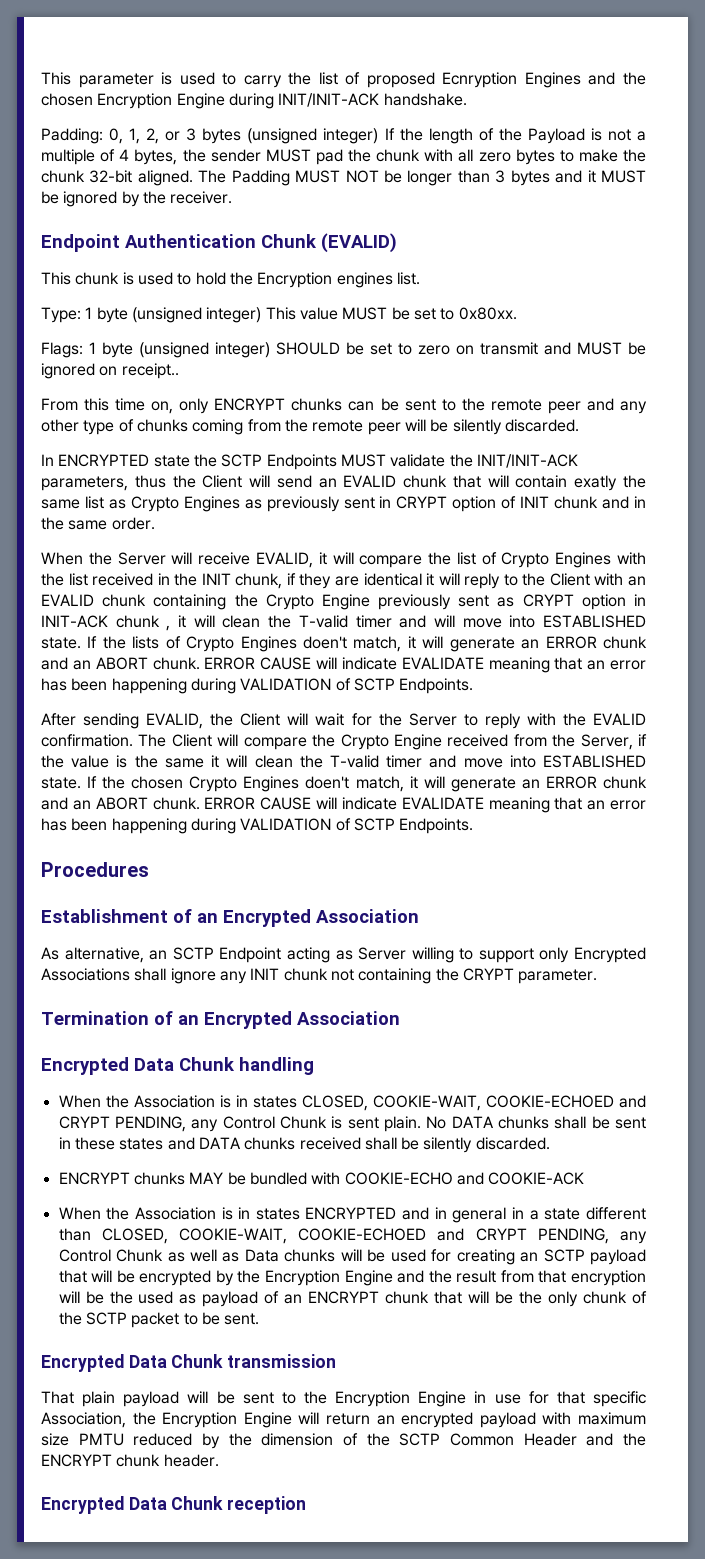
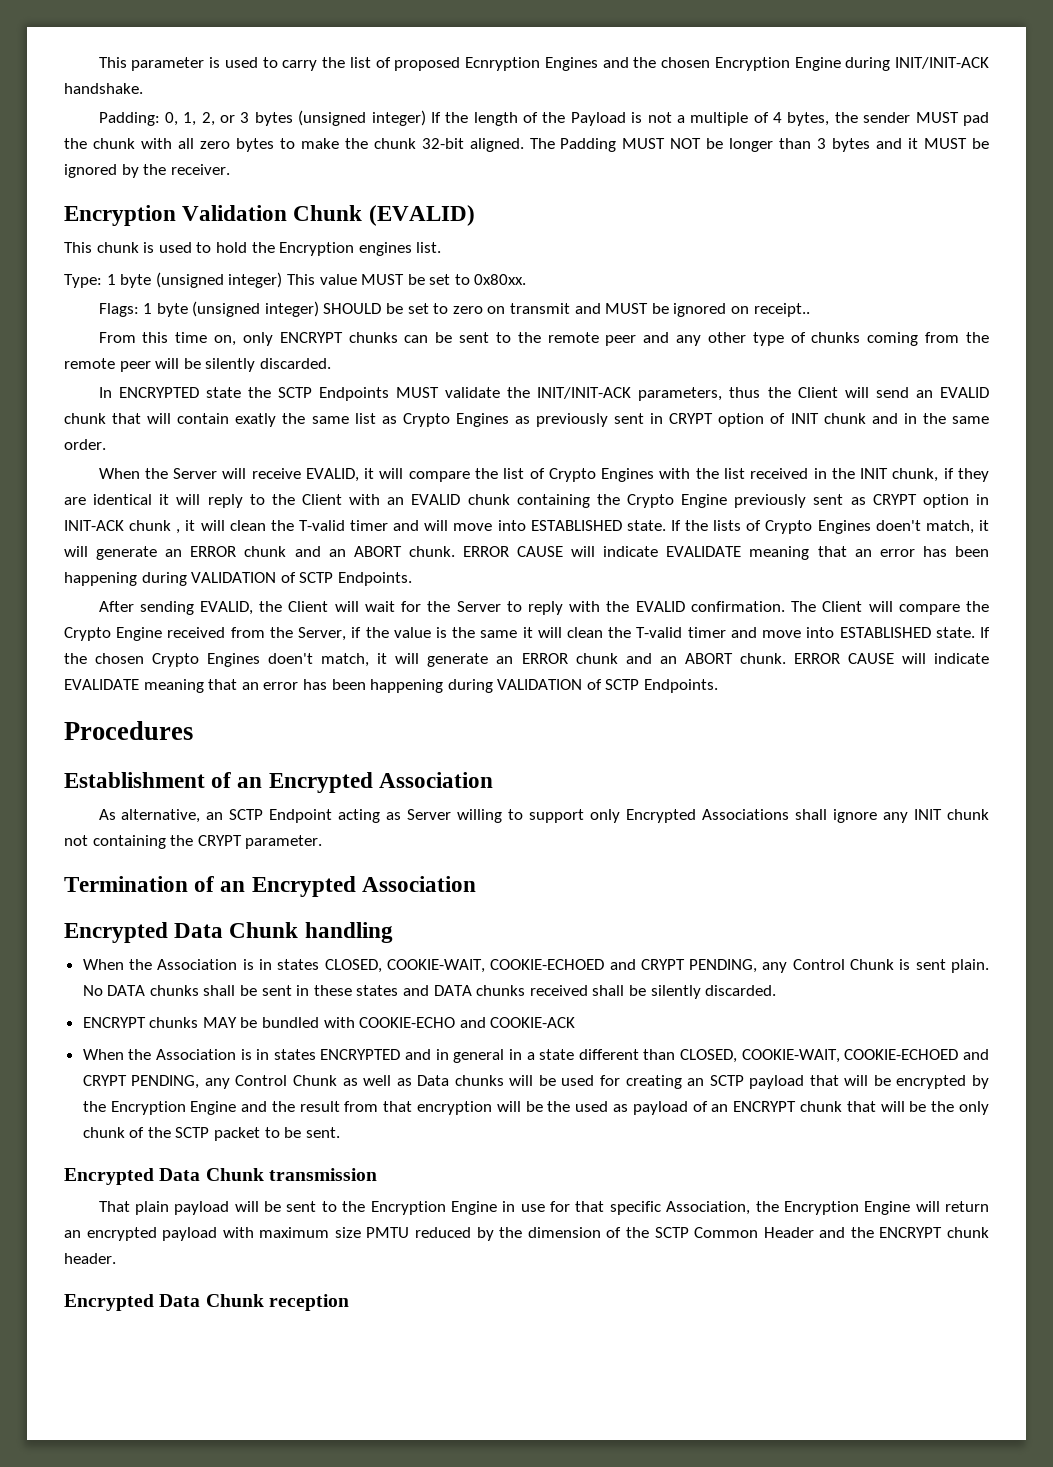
[41,234,256,252] Endpoint Authentication -> [64,205,288,226] Encryption Validation

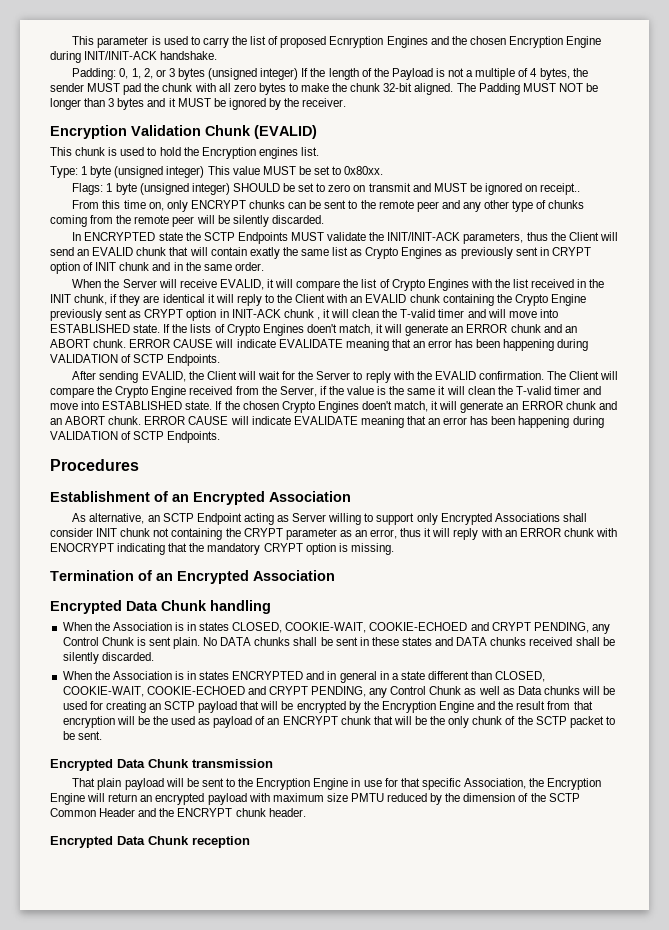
[833,809,909,823] ignore any -> [50,528,93,537] consider
[245,835,323,849] parameter. -> [285,528,617,540] [50,543,394,555] parameter as an error, thus it will reply with an ERROR chunk with ENOCRYPT indicating that the mandatory CRYPT option is missing.
[82,1017,576,1028] // ENCRYPT chunks MAY be bundled with COOKIE-ECHO and COOKIE-ACK -> (154, 656) none

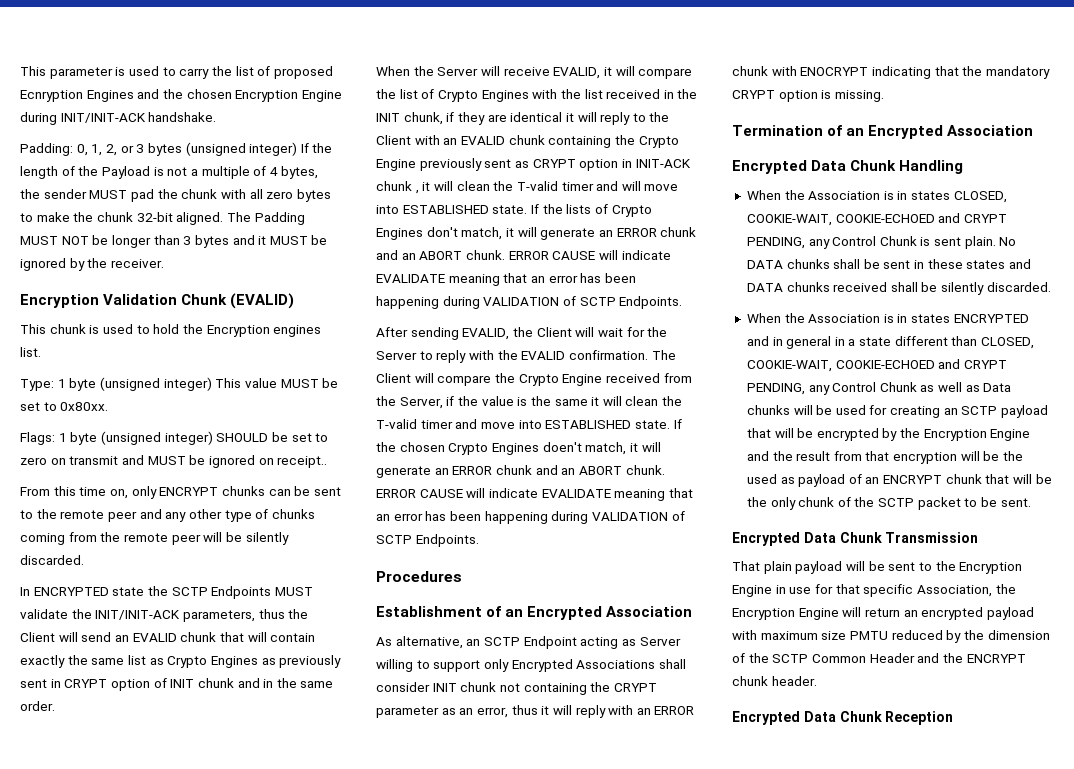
[249,247,280,259] exatly -> [20,655,65,668] exactly
[306,324,337,333] doen't -> [426,227,458,237] don't
[210,600,271,614] handling -> [899,160,964,174] Handling
[192,759,273,768] transmission -> [885,532,979,543] Transmission
[192,836,250,848] reception -> [885,711,954,725] Reception

